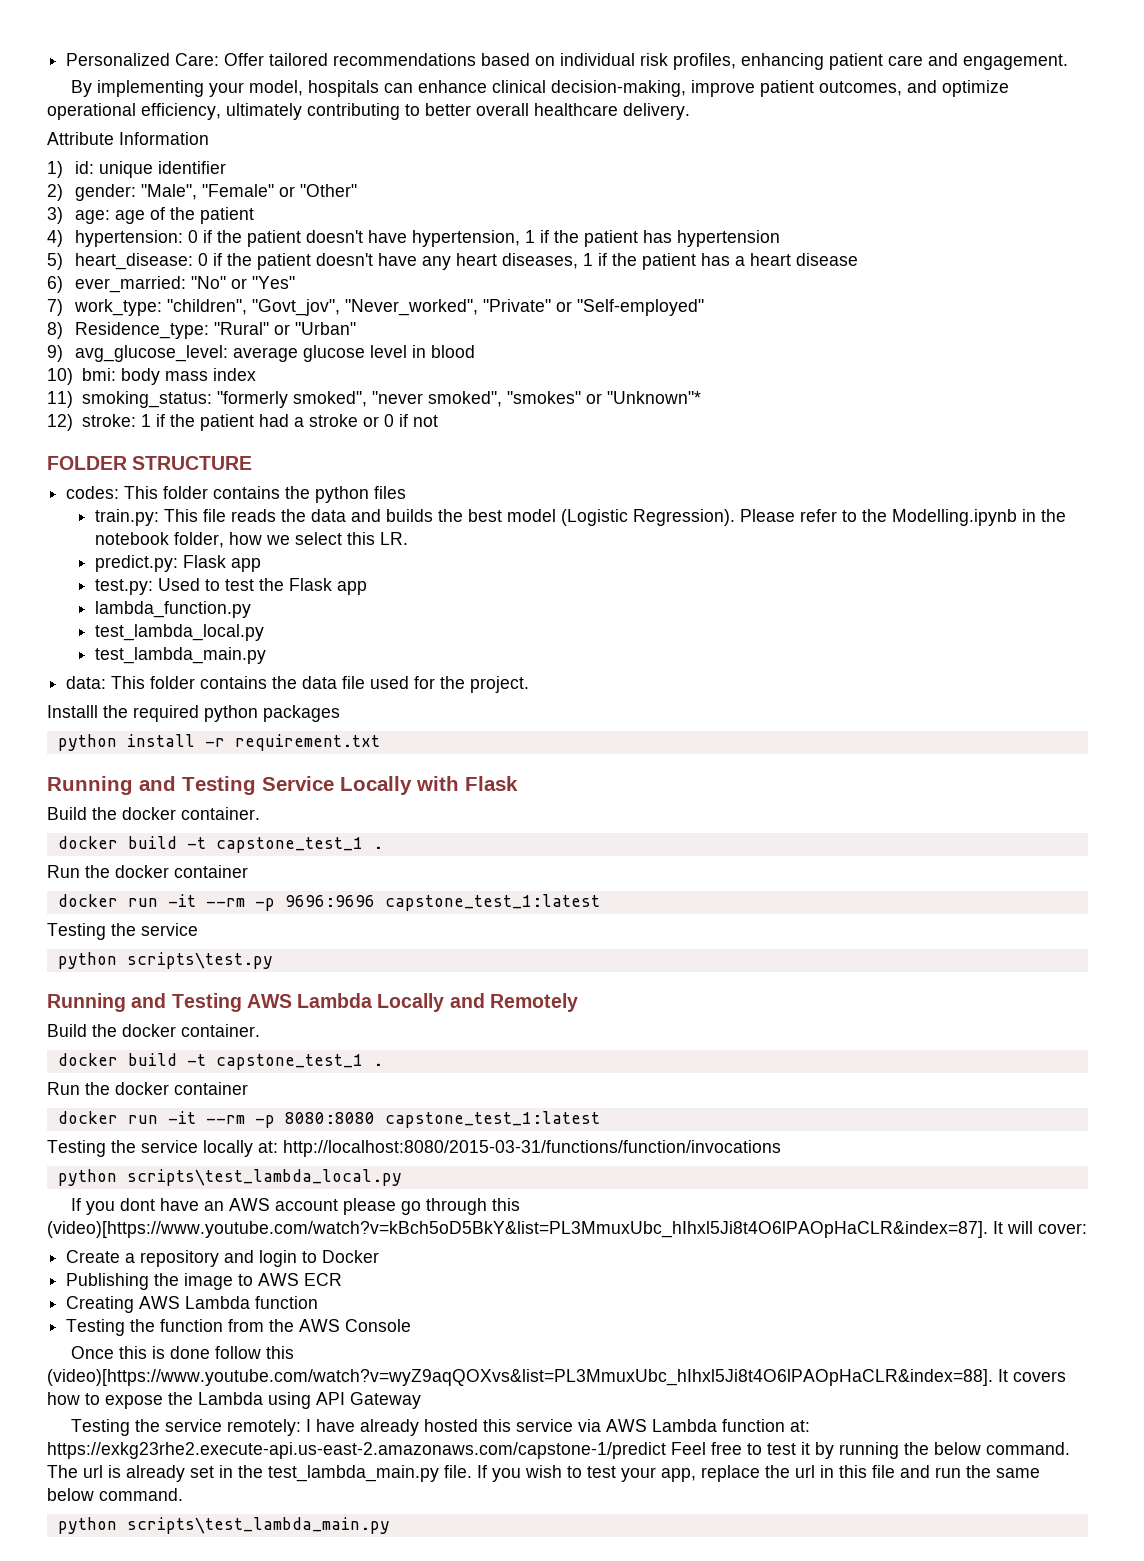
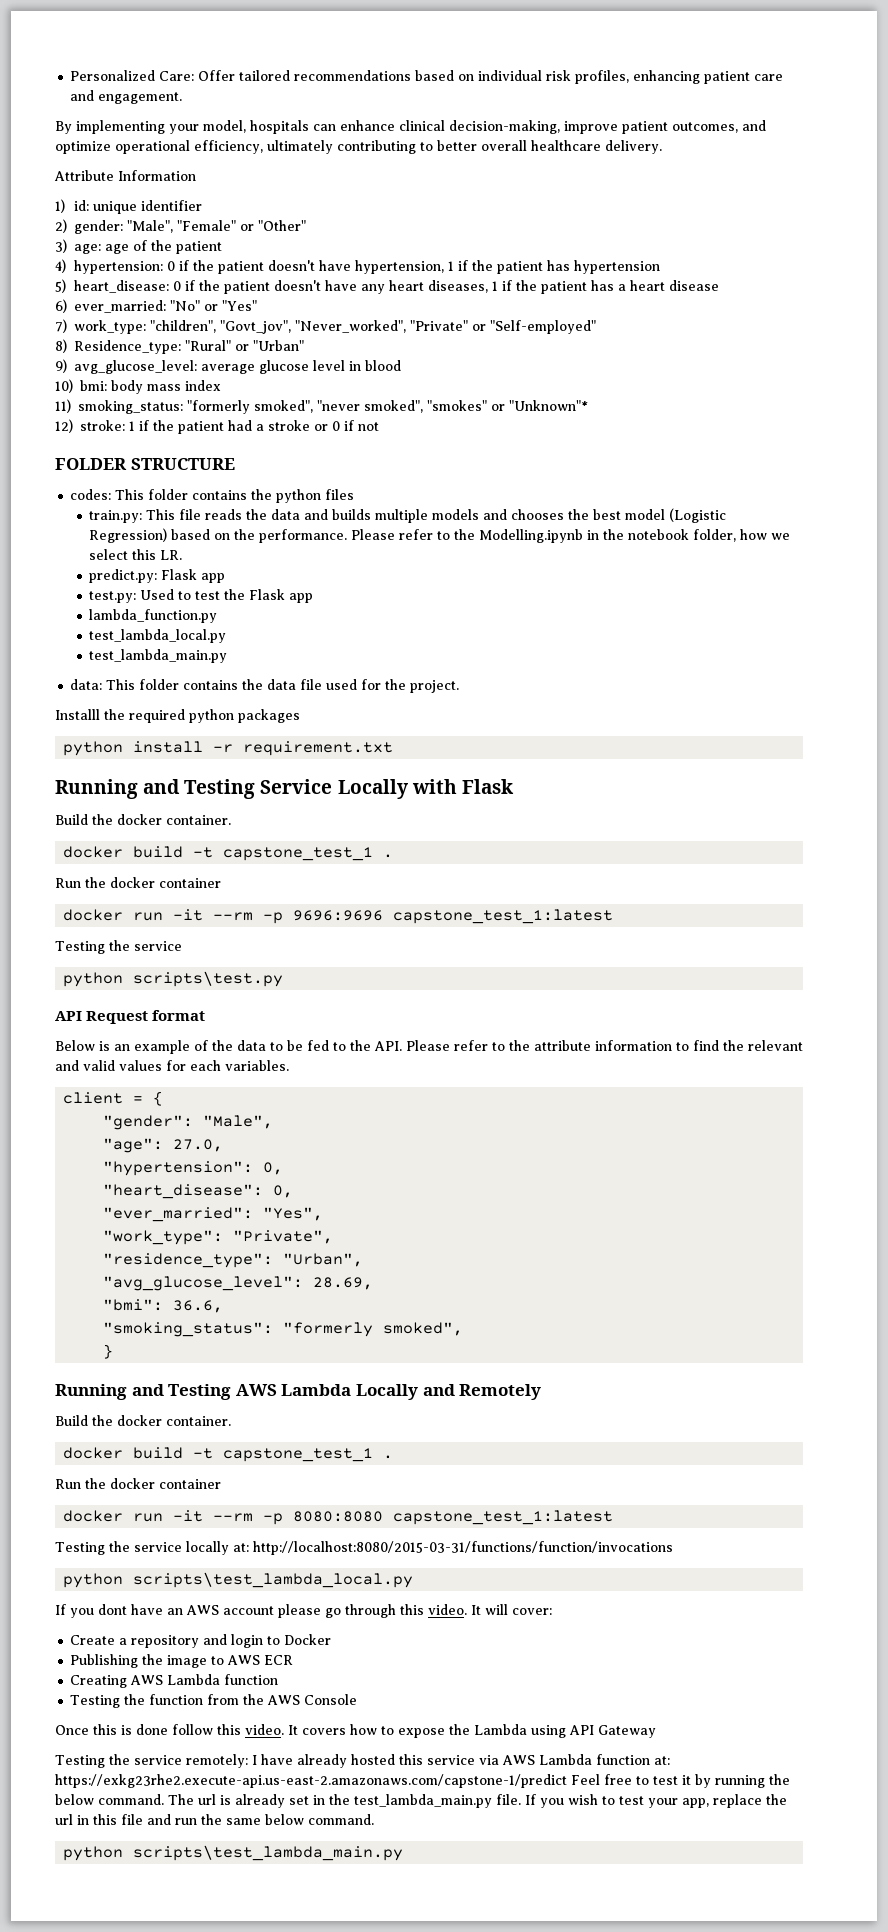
[437,509,735,526] the best model (Logistic Regression). -> [375,508,727,523] [89,528,348,543] multiple models and chooses the best model (Logistic Regression) based on the performance.
(273, 960) none -> [55,1010,206,1024] [55,1040,803,1054] [55,1060,289,1071] [63,1091,164,1106] [103,1115,274,1130] [103,1138,224,1153] [103,1161,284,1176] [103,1184,294,1199] [103,1207,324,1222] [103,1230,334,1245] [103,1253,364,1268] [103,1276,374,1291] [103,1299,224,1313] [103,1322,464,1337] [103,1344,114,1359] // API Request format // Below is an example of the data to be fed to the API. Please refer to the attribute information to find the relevant and valid values for each variables. // client = { // "gender": "Male", // "age": 27.0, // "hypertension": 0, // "heart_disease": 0, // "ever_married": "Yes", // "work_type": "Private", // "residence_type": "Urban", // "avg_glucose_level": 28.69, // "bmi": 36.6, // "smoking_status": "formerly smoked", // }
[47,1221,988,1238] (video)[https://www.youtube.com/watch?v=kBch5oD5BkY&list=PL3MmuxUbc_hIhxl5Ji8t4O6lPAOpHaCLR&index=87]. -> [428,1604,467,1615] video.
[47,1369,993,1386] (video)[https://www.youtube.com/watch?v=wyZ9aqQOXvs&list=PL3MmuxUbc_hIhxl5Ji8t4O6lPAOpHaCLR&index=88]. -> [245,1724,284,1735] video.

